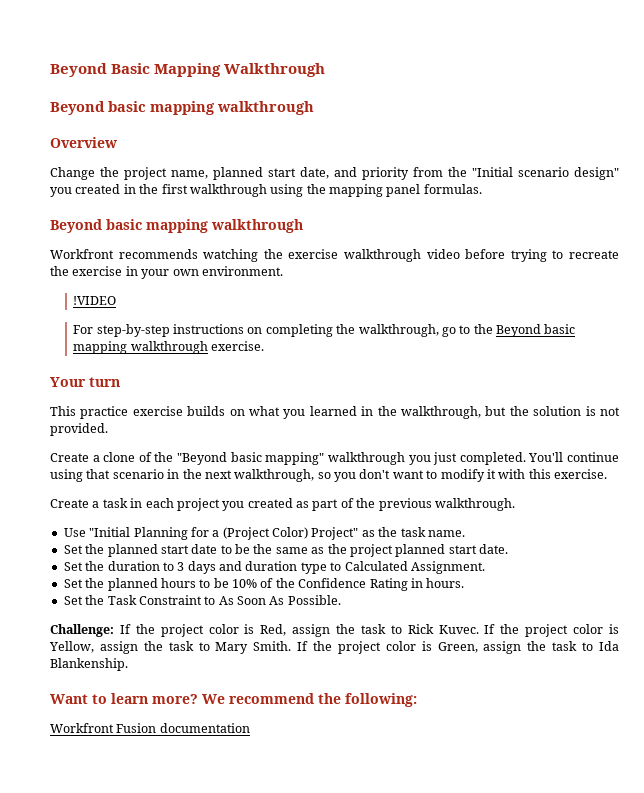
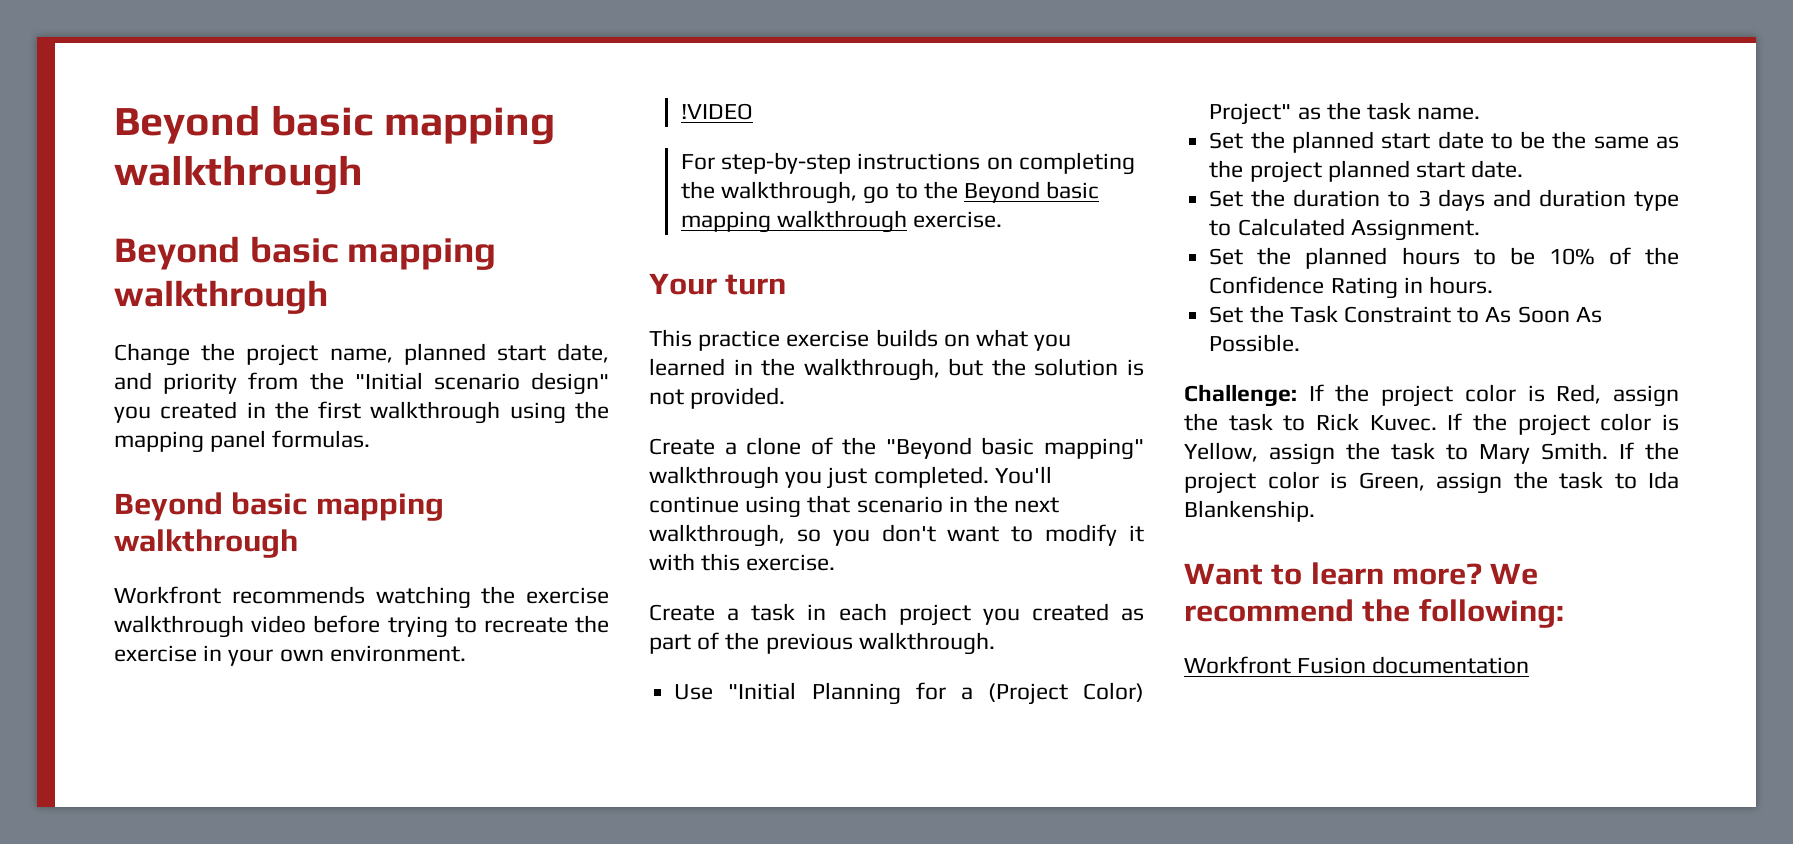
[50,63,326,77] [50,101,314,115] [50,137,117,148] Beyond Basic Mapping Walkthrough // Beyond basic mapping walkthrough // Overview -> [114,105,556,145] [114,155,363,195] [114,236,497,270] [114,280,328,314] Beyond basic mapping walkthrough // Beyond basic mapping walkthrough

